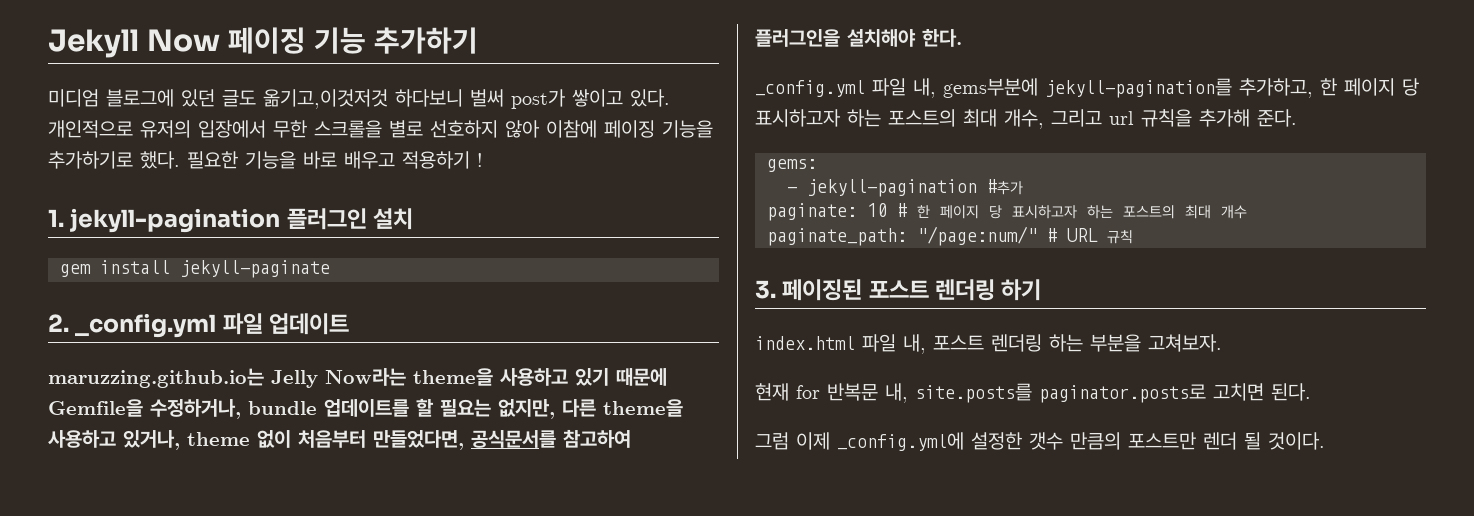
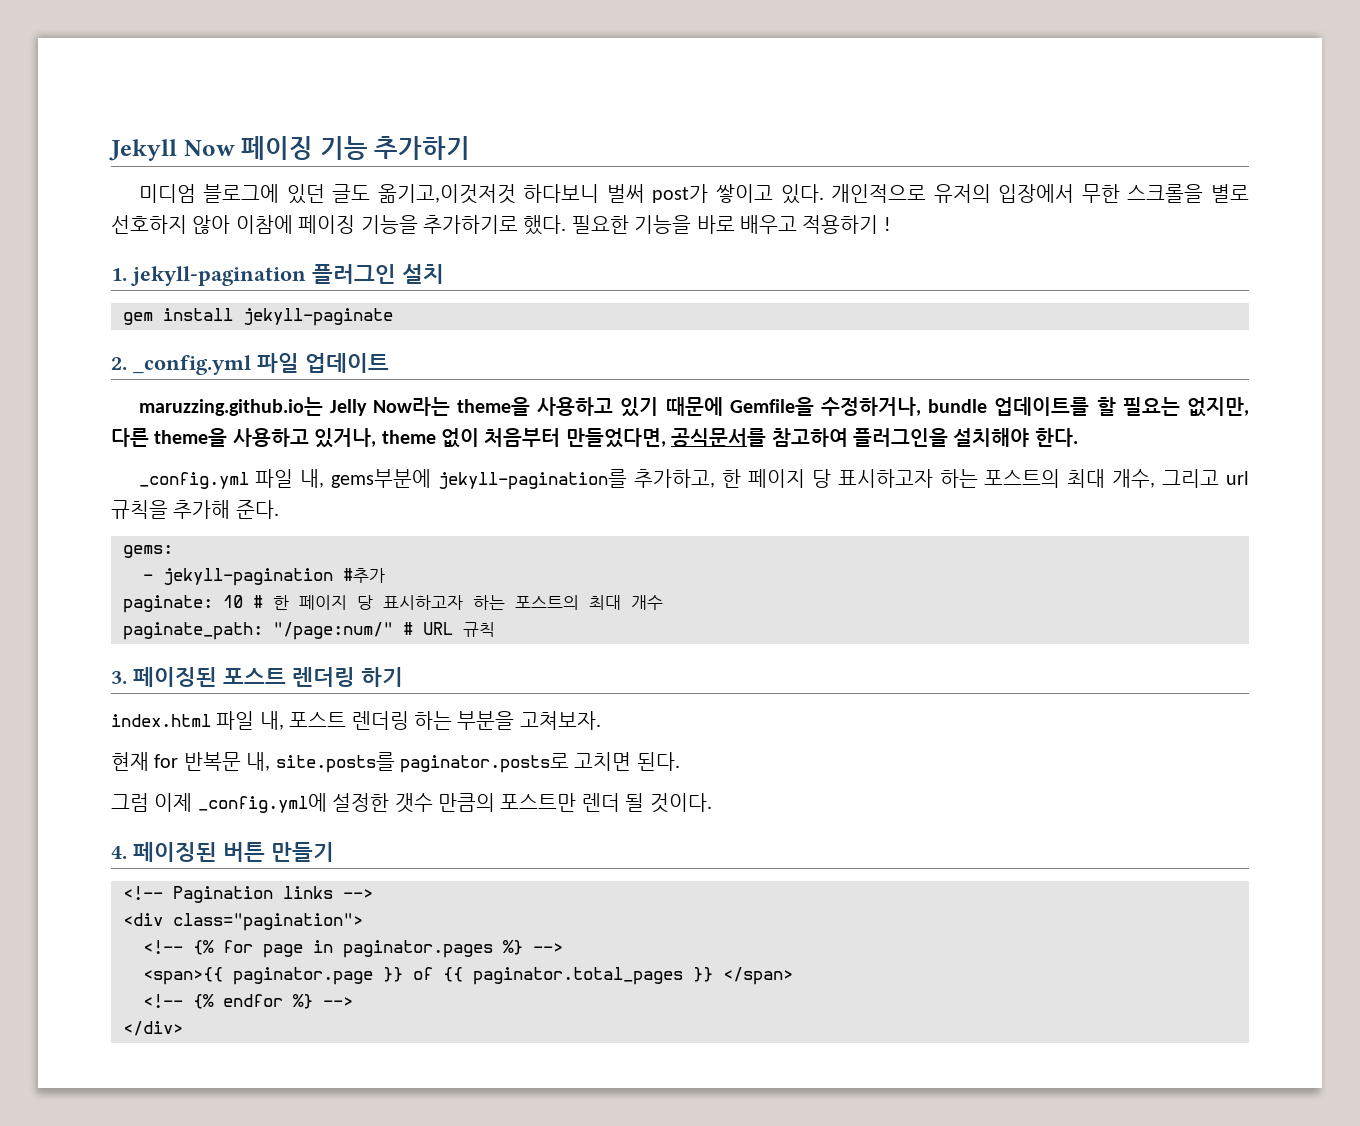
(1325, 441) none -> [111,842,334,862] [123,886,373,903] [123,913,363,931] [143,940,563,958] [143,967,793,985] [143,994,353,1009] [123,1021,183,1036] // 4. 페이징된 버튼 만들기 // <!-- Pagination links --> // <div class="pagination"> // <!-- {% for page in paginator.pages %} --> // <span>{{ paginator.page }} of {{ paginator.total_pages }} </span> // <!-- {% endfor %} --> // </div>

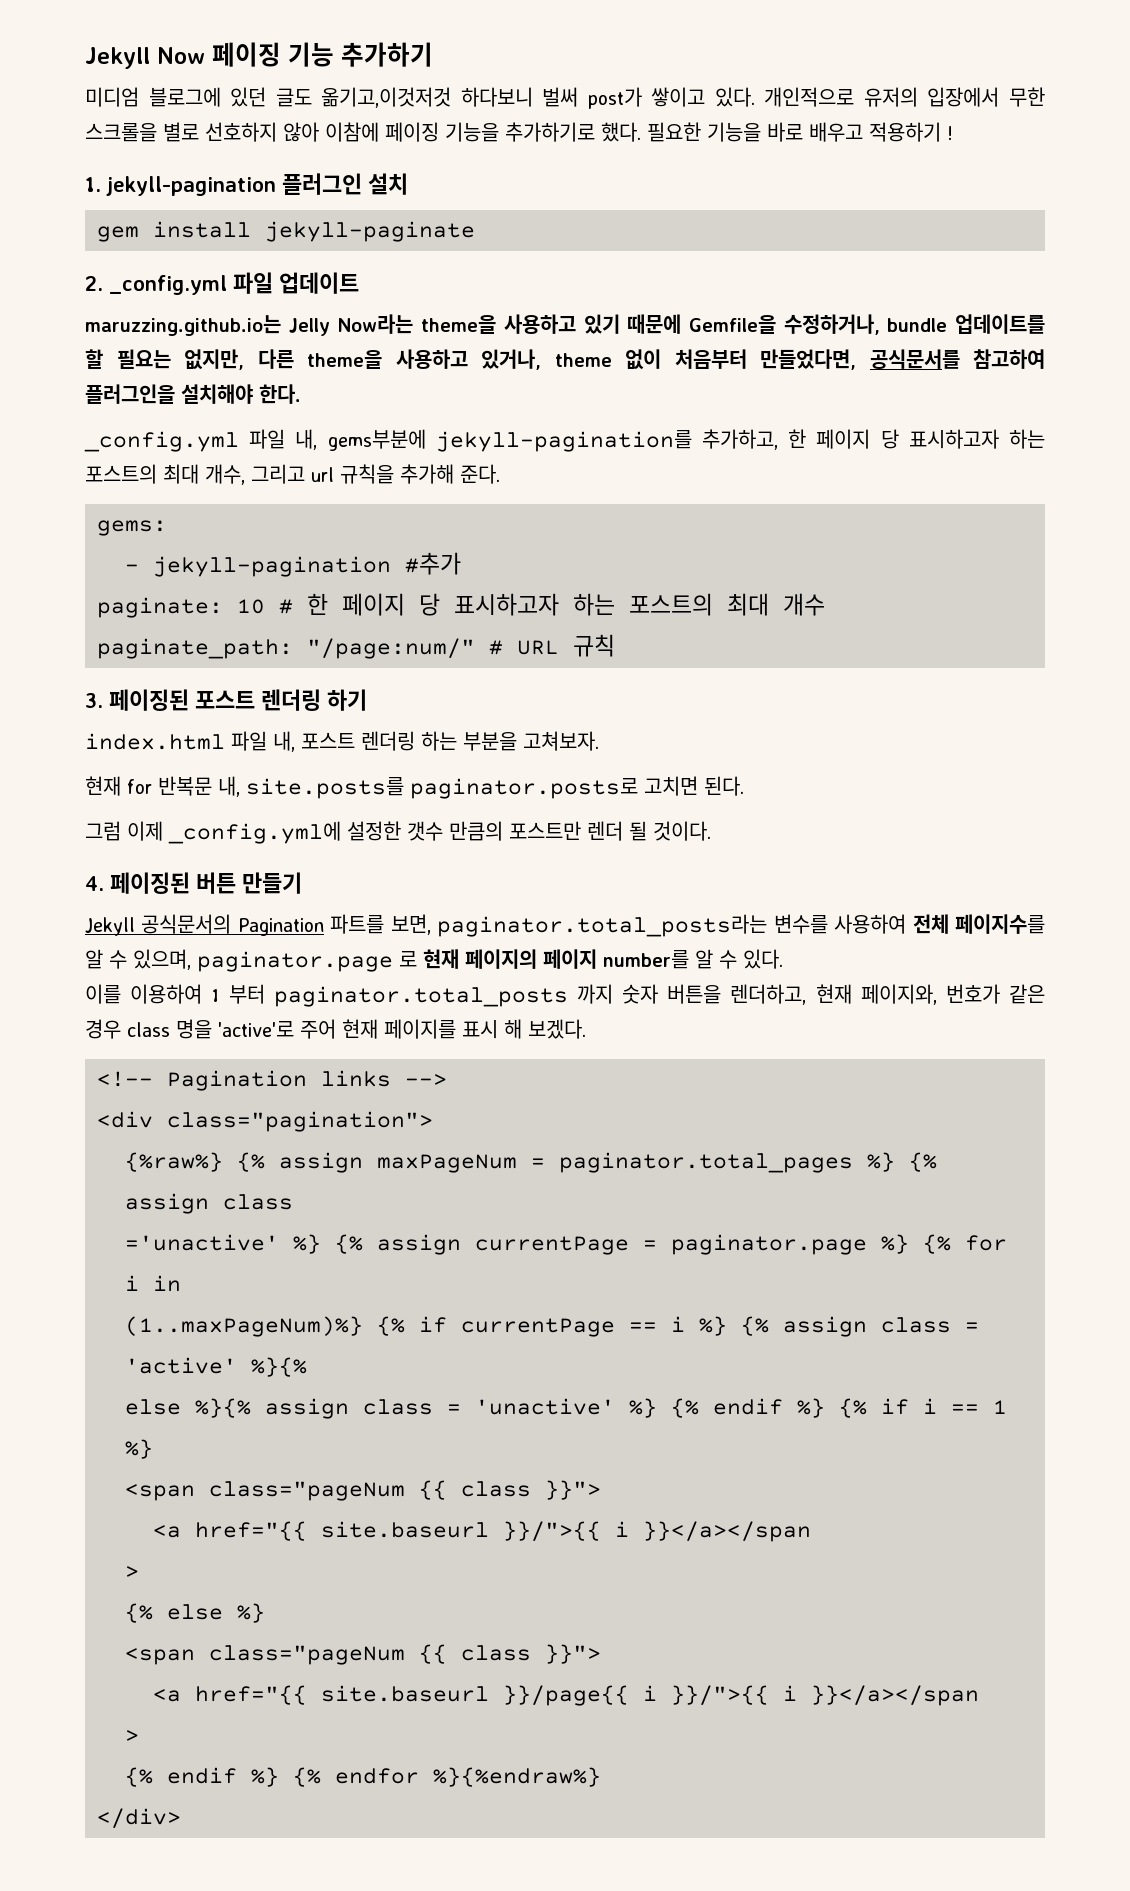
(334, 852) none -> [85,914,1045,937] [85,949,783,972] [85,984,1045,1007] [85,1019,586,1039] // Jekyll 공식문서의 Pagination 파트를 보면, paginator.total_posts라는 변수를 사용하여 전체 페이지수를 알 수 있으며, paginator.page 로 현재 페이지의 페이지 number를 알 수 있다. // 이를 이용하여 1 부터 paginator.total_posts 까지 숫자 버튼을 렌더하고, 현재 페이지와, 번호가 같은 경우 class 명을 'active'로 주어 현재 페이지를 표시 해 보겠다.
[143,940,183,955] <!-- -> [125,1152,937,1173] [125,1193,293,1214] [125,1234,909,1255] {%raw%} {% assign maxPageNum = paginator.total_pages %} {% assign class // ='unactive' %} {% assign currentPage = paginator.page %}
[263,944,303,958] page -> [125,1275,139,1291] i
[343,940,563,958] [143,967,793,985] [143,994,353,1009] paginator.pages %} --> // <span>{{ paginator.page }} of {{ paginator.total_pages }} </span> // <!-- {% endfor %} --> -> [125,1316,979,1337] [125,1357,307,1377] [125,1398,1007,1419] [125,1439,153,1459] [125,1480,601,1501] [153,1521,811,1542] [125,1566,139,1578] [125,1603,265,1623] [125,1644,601,1665] [153,1685,979,1706] [125,1730,139,1742] [125,1767,601,1787] // (1..maxPageNum)%} {% if currentPage == i %} {% assign class = 'active' %}{% // else %}{% assign class = 'unactive' %} {% endif %} {% if i == 1 %} // <span class="pageNum {{ class }}"> // <a href="{{ site.baseurl }}/">{{ i }}</a></span // > // {% else %} // <span class="pageNum {{ class }}"> // <a href="{{ site.baseurl }}/page{{ i }}/">{{ i }}</a></span // > // {% endif %} {% endfor %}{%endraw%}

